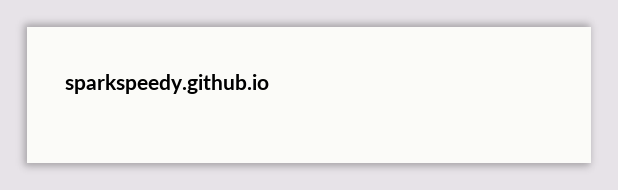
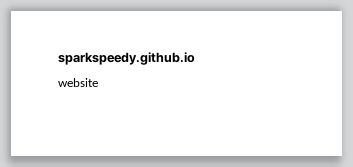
(269, 84) none -> [58,78,98,87] // website

